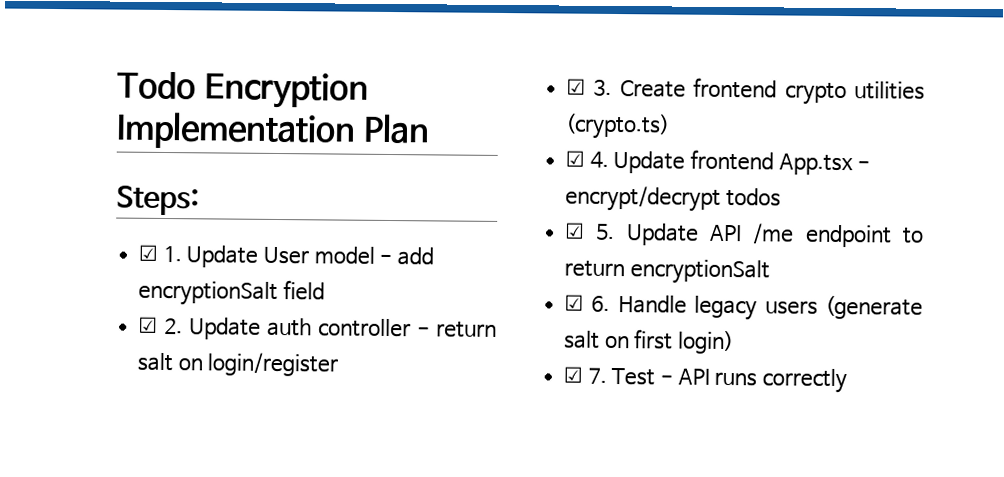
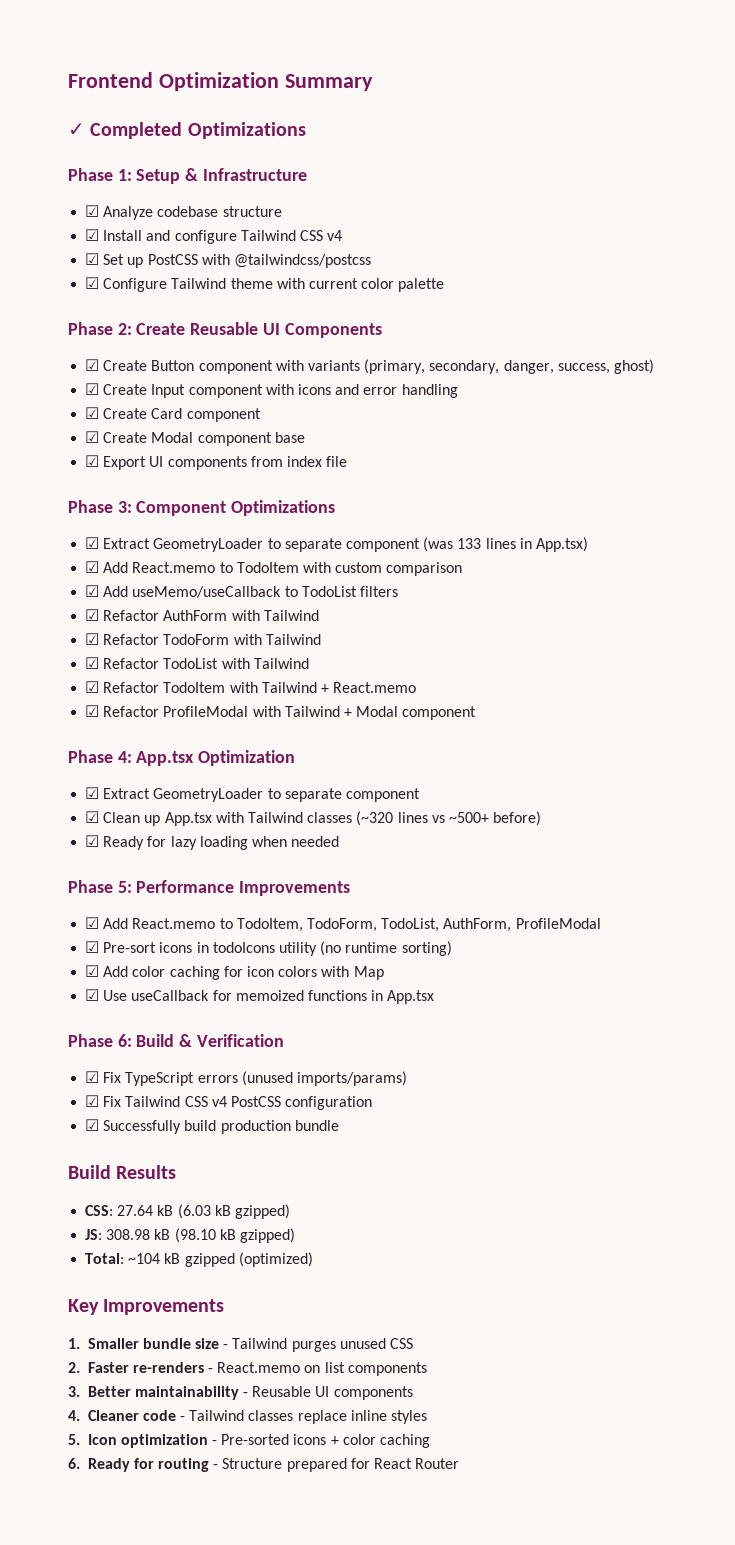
[117,71,369,109] [116,111,430,150] [116,185,200,216] [138,244,435,268] [138,280,325,307] [138,316,498,340] [137,352,339,377] [566,77,925,106] [565,113,671,140] [565,149,871,176] [565,185,781,212] [565,222,924,248] [564,259,770,285] [564,294,924,321] [564,329,735,355] [563,366,848,394] Todo Encryption Implementation Plan // Steps: // ☑ 1. Update User model - add encryptionSalt field // ☑ 2. Update auth controller - return salt on login/register // ☑ 3. Create frontend crypto utilities (crypto.ts) // ☑ 4. Update frontend App.tsx - encrypt/decrypt todos // ☑ 5. Update API /me endpoint to return encryptionSalt // ☑ 6. Handle legacy users (generate salt on first login) // ☑ 7. Test - API runs correctly -> [68,72,373,91] [68,122,306,139] [68,168,307,184] [85,205,282,220] [85,229,343,244] [85,253,371,268] [85,277,445,292] [68,322,382,338] [85,359,654,374] [85,383,458,398] [85,407,261,422] [85,431,305,446] [85,455,348,470] [68,500,336,516] [85,537,588,552] [85,561,463,576] [85,585,398,598] [85,609,319,621] [85,633,321,645] [85,657,309,669] [85,681,417,693] [85,705,477,720] [68,750,296,766] [85,787,420,802] [85,811,542,826] [85,835,340,850] [68,880,351,896] [85,917,601,932] [85,941,452,956] [85,965,384,980] [85,989,435,1004] [68,1034,284,1047] [85,1071,407,1086] [85,1095,373,1110] [85,1119,339,1134] [68,1165,177,1179] [85,1204,290,1219] [85,1228,295,1243] [85,1252,313,1267] [68,1299,225,1315] [68,1338,414,1352] [68,1362,427,1376] [68,1386,413,1400] [68,1410,428,1424] [68,1434,431,1448] [68,1458,460,1472] Frontend Optimization Summary // ✓ Completed Optimizations // Phase 1: Setup & Infrastructure // ☑ Analyze codebase structure // ☑ Install and configure Tailwind CSS v4 // ☑ Set up PostCSS with @tailwindcss/postcss // ☑ Configure Tailwind theme with current color palette // Phase 2: Create Reusable UI Components // ☑ Create Button component with variants (primary, secondary, danger, success, ghost) // ☑ Create Input component with icons and error handling // ☑ Create Card component // ☑ Create Modal component base // ☑ Export UI components from index file // Phase 3: Component Optimizations // ☑ Extract GeometryLoader to separate component (was 133 lines in App.tsx) // ☑ Add React.memo to TodoItem with custom comparison // ☑ Add useMemo/useCallback to TodoList filters // ☑ Refactor AuthForm with Tailwind // ☑ Refactor TodoForm with Tailwind // ☑ Refactor TodoList with Tailwind // ☑ Refactor TodoItem with Tailwind + React.memo // ☑ Refactor ProfileModal with Tailwind + Modal component // Phase 4: App.tsx Optimization // ☑ Extract GeometryLoader to separate component // ☑ Clean up App.tsx with Tailwind classes (~320 lines vs ~500+ before) // ☑ Ready for lazy loading when needed // Phase 5: Performance Improvements // ☑ Add React.memo to TodoItem, TodoForm, TodoList, AuthForm, ProfileModal // ☑ Pre-sort icons in todoIcons utility (no runtime sorting) // ☑ Add color caching for icon colors with Map // ☑ Use useCallback for memoized functions in App.tsx // Phase 6: Build & Verification // ☑ Fix TypeScript errors (unused imports/params) // ☑ Fix Tailwind CSS v4 PostCSS configuration // ☑ Successfully build production bundle // Build Results // CSS: 27.64 kB (6.03 kB gzipped) // JS: 308.98 kB (98.10 kB gzipped) // Total: ~104 kB gzipped (optimized) // Key Improvements // 1. Smaller bundle size - Tailwind purges unused CSS // 2. Faster re-renders - React.memo on list components // 3. Better maintainability - Reusable UI components // 4. Cleaner code - Tailwind classes replace inline styles // 5. Icon optimization - Pre-sorted icons + color caching // 6. Ready for routing - Structure prepared for React Router

